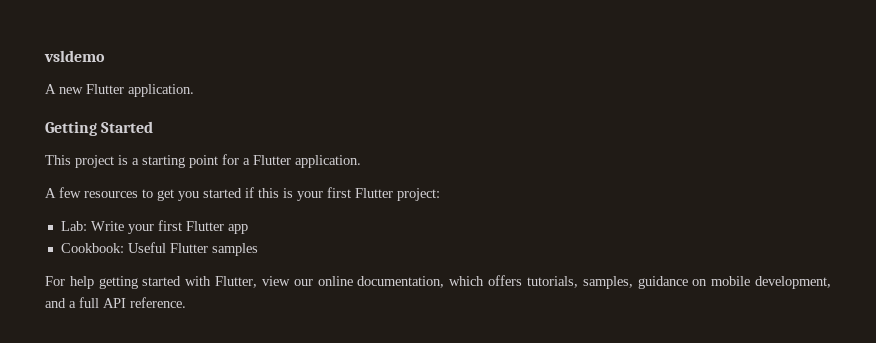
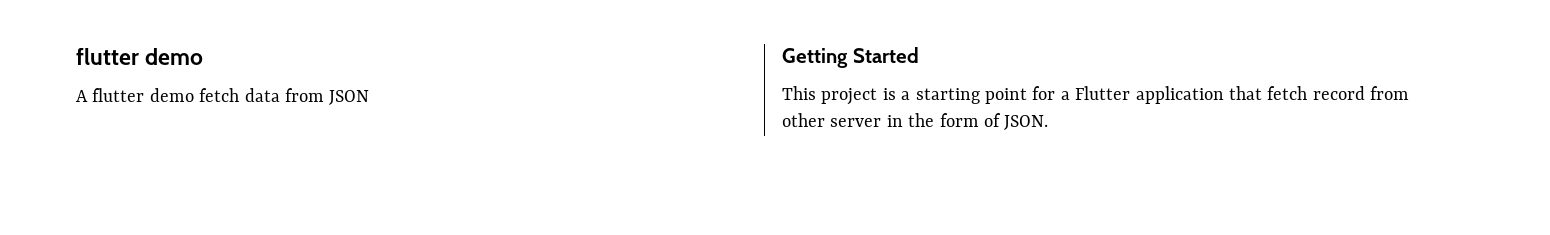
[44,50,105,62] [45,84,194,97] vsldemo // A new Flutter application. -> [76,48,204,65] [76,88,370,105] flutter demo // A flutter demo fetch data from JSON
[295,155,361,168] [45,187,440,201] [60,220,248,234] [60,242,258,256] [45,275,832,289] [45,297,186,308] application. // A few resources to get you started if this is your first Flutter project: // Lab: Write your first Flutter app // Cookbook: Useful Flutter samples // For help getting started with Flutter, view our online documentation, which offers tutorials, samples, guidance on mobile development, and a full API reference. -> [1135,86,1410,104] [782,113,1049,130] application that fetch record from other server in the form of JSON.

